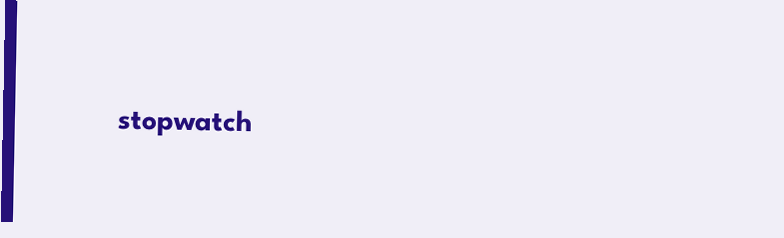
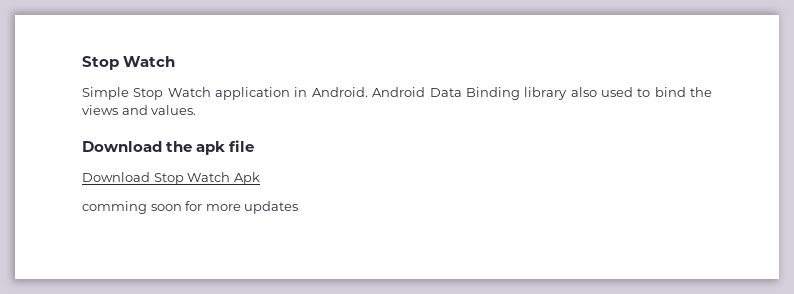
[117,107,253,139] stopwatch -> [82,56,176,70] [82,87,712,100] [82,105,197,115] [82,140,255,155] [82,172,260,185] [82,201,299,214] Stop Watch // Simple Stop Watch application in Android. Android Data Binding library also used to bind the views and values. // Download the apk file // Download Stop Watch Apk // comming soon for more updates

